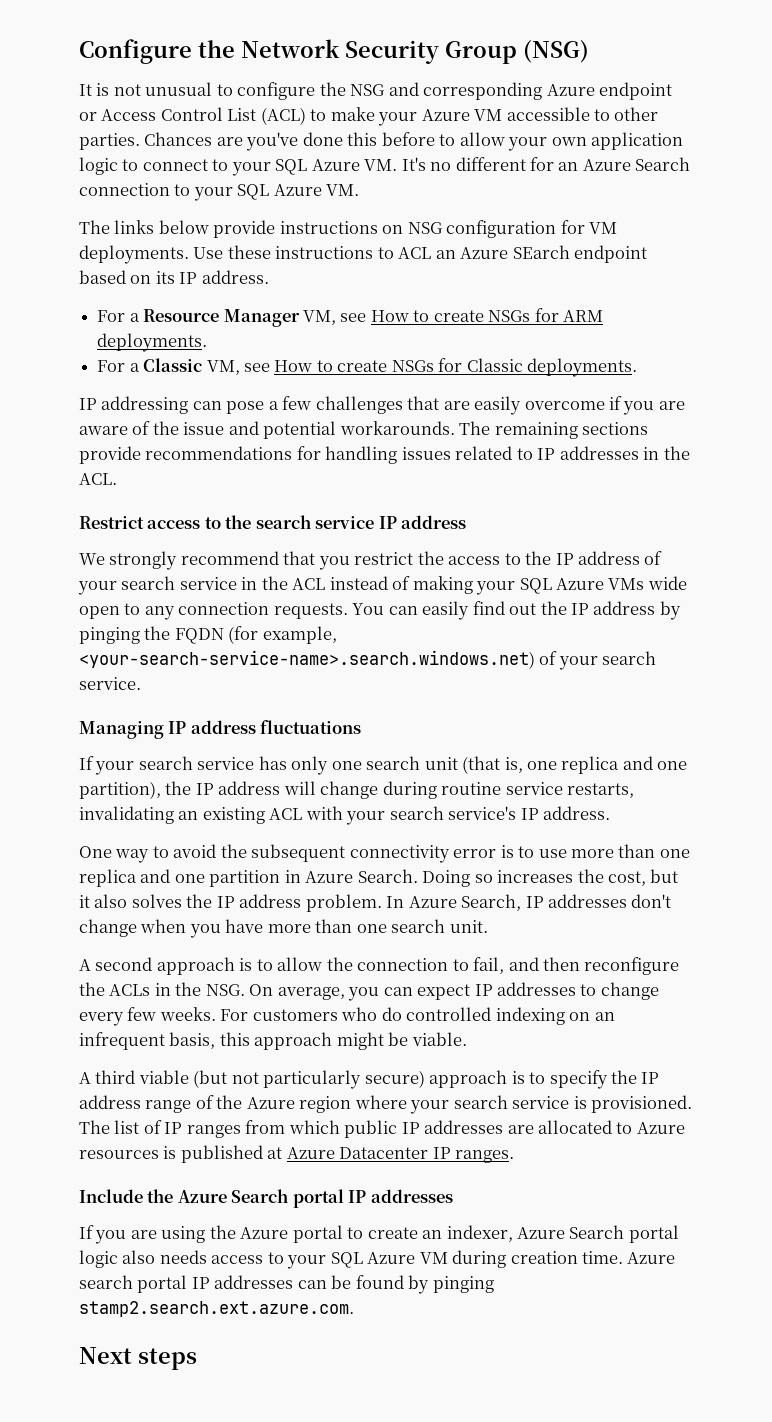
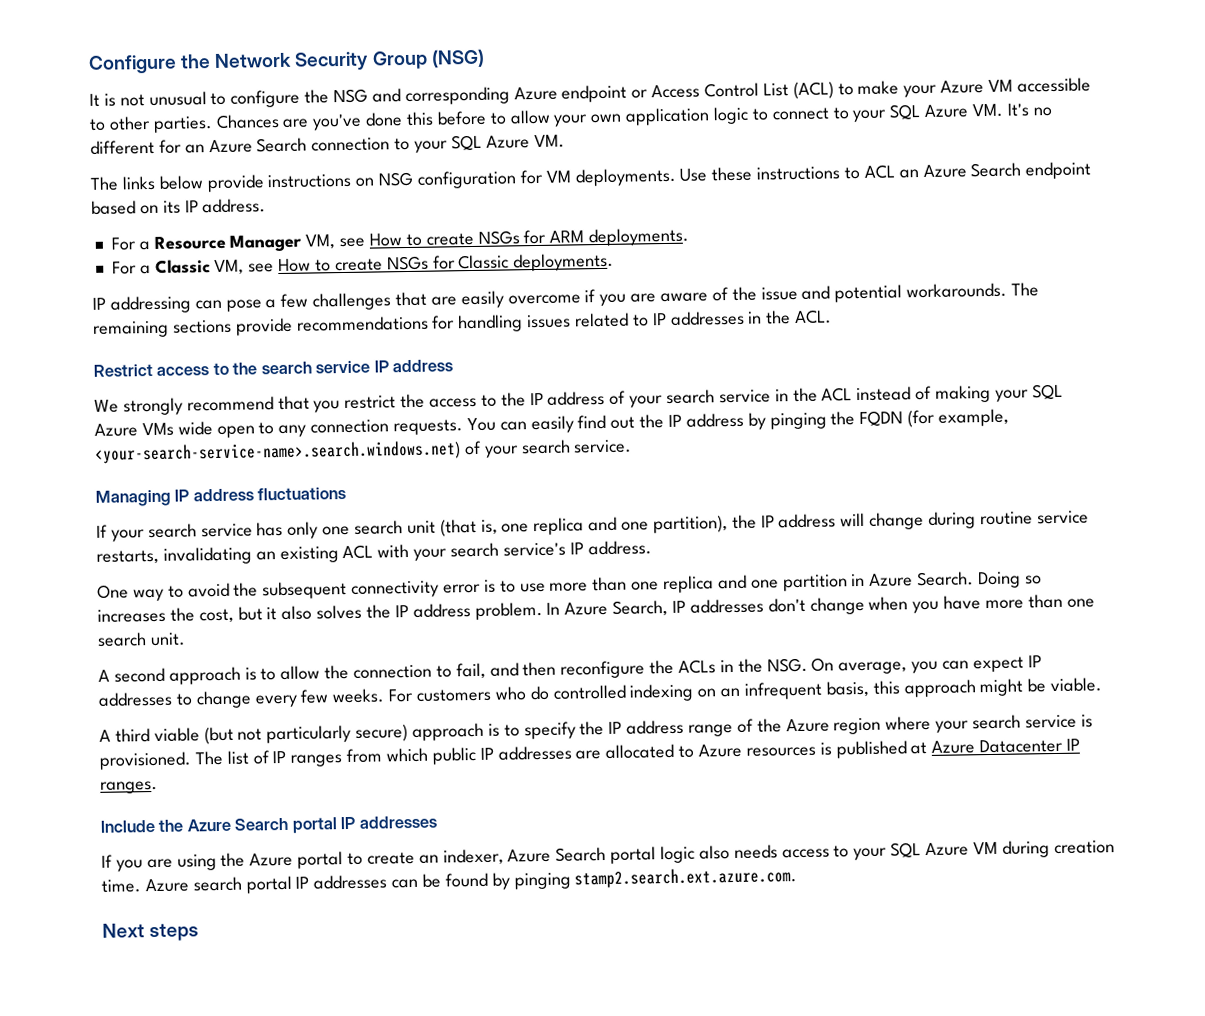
[512,245,570,259] SEarch -> [970,162,1022,178] Search

